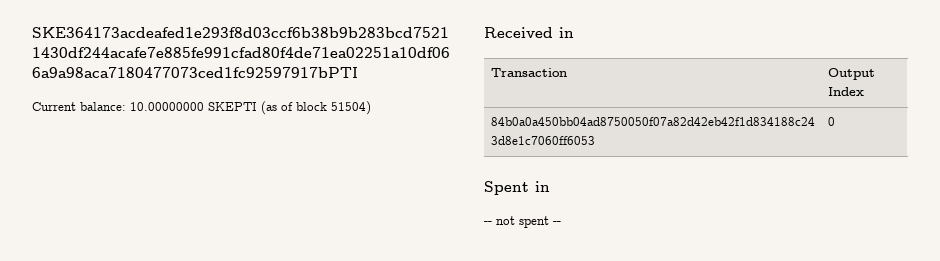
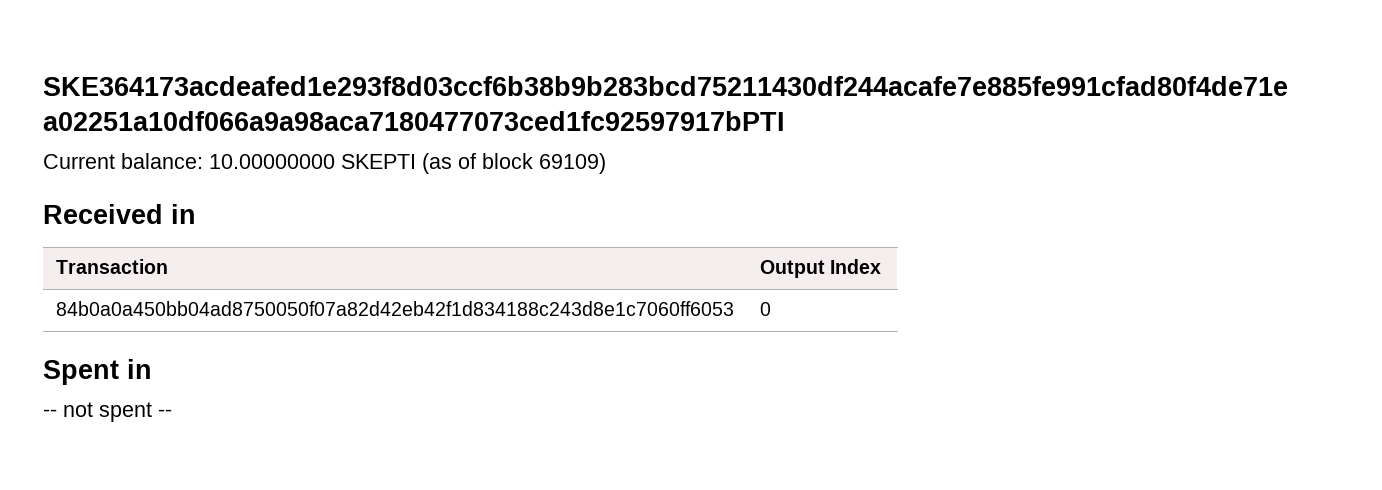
[331,101,371,115] 51504) -> [539,153,606,174] 69109)

